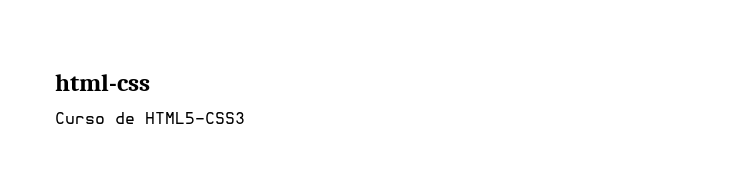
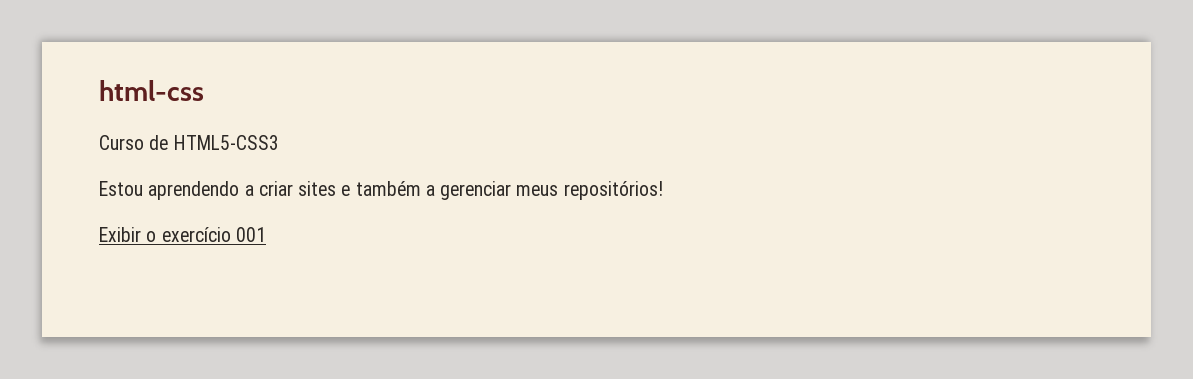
(245, 118) none -> [99,181,663,200] [99,227,266,242] // Estou aprendendo a criar sites e também a gerenciar meus repositórios! // Exibir o exercício 001

